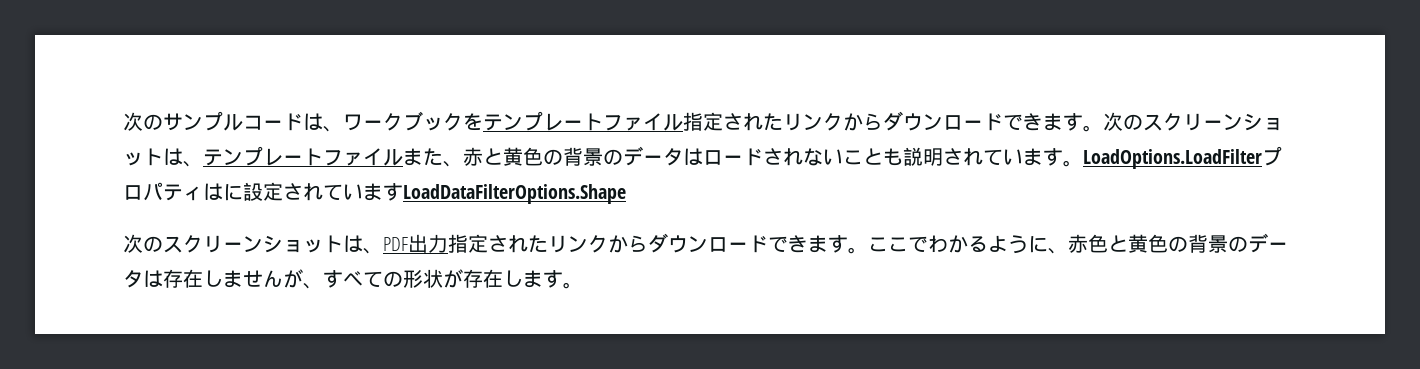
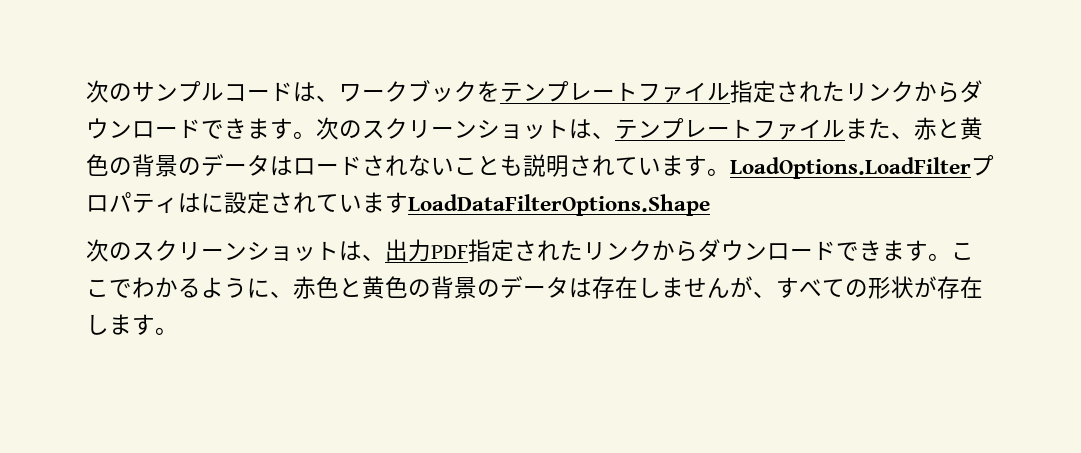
[383,234,448,253] PDF出力 -> [385,239,468,262] 出力PDF

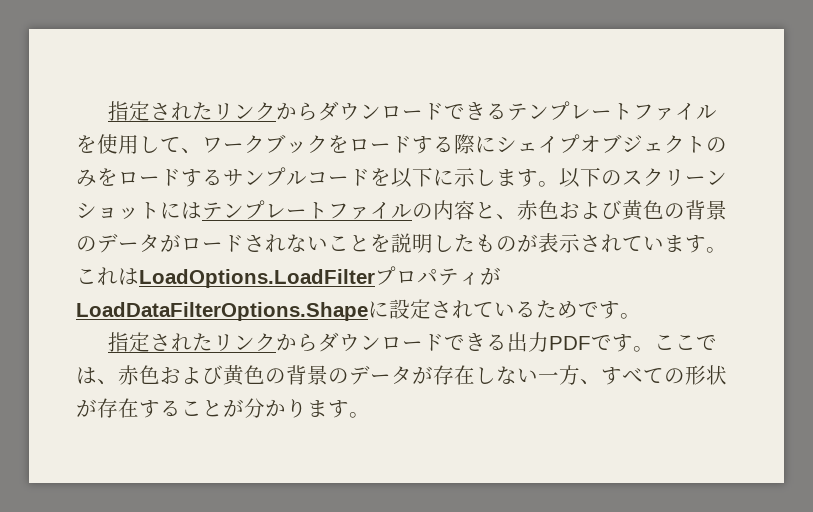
[86,80,983,103] [86,117,983,140] [86,154,293,177] 次のサンプルコードは、ワークブックをテンプレートファイル指定されたリンクからダウンロードできます。次のスクリーンショットは、テンプレートファイルまた、赤と黄色の背景のデータは -> [108,101,718,121] [76,134,727,154] [76,167,727,188] [76,200,727,221] [76,233,181,253] 指定されたリンクからダウンロードできるテンプレートファイルを使用して、ワークブックをロードする際にシェイプオブジェクトのみをロードするサンプルコードを以下に示します。以下のスクリーンショットにはテンプレートファイルの内容と、赤色および黄色の背景のデータが
[500,154,569,177] も説明 -> [370,233,580,253] を説明したものが表示
(730, 172) none -> [76,267,139,286] これは
[178,193,201,213] は -> [480,267,501,285] [76,302,368,321] がLoadDataFilterOptions.Shape
[362,192,710,216] [86,239,974,262] [86,276,753,299] ますLoadDataFilterOptions.Shape // 次のスクリーンショットは、出力PDF指定されたリンクからダウンロードできます。ここでわかるように、赤色と黄色の背景のデータは存在しませんが -> [515,300,641,319] [108,332,718,352] [76,365,580,386] るためです。 // 指定されたリンクからダウンロードできる出力PDFです。ここでは、赤色および黄色の背景のデータが存在しない一方
[86,314,109,335] し -> [139,398,307,418] することが分かり

